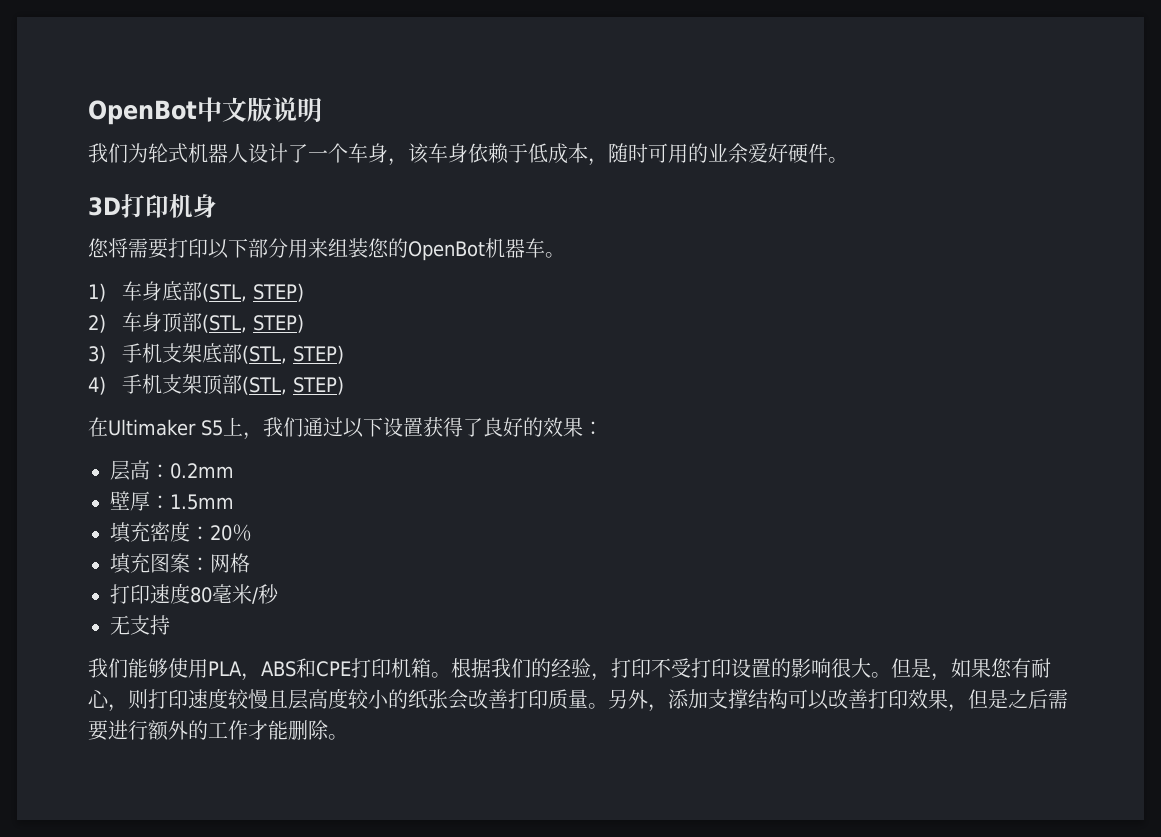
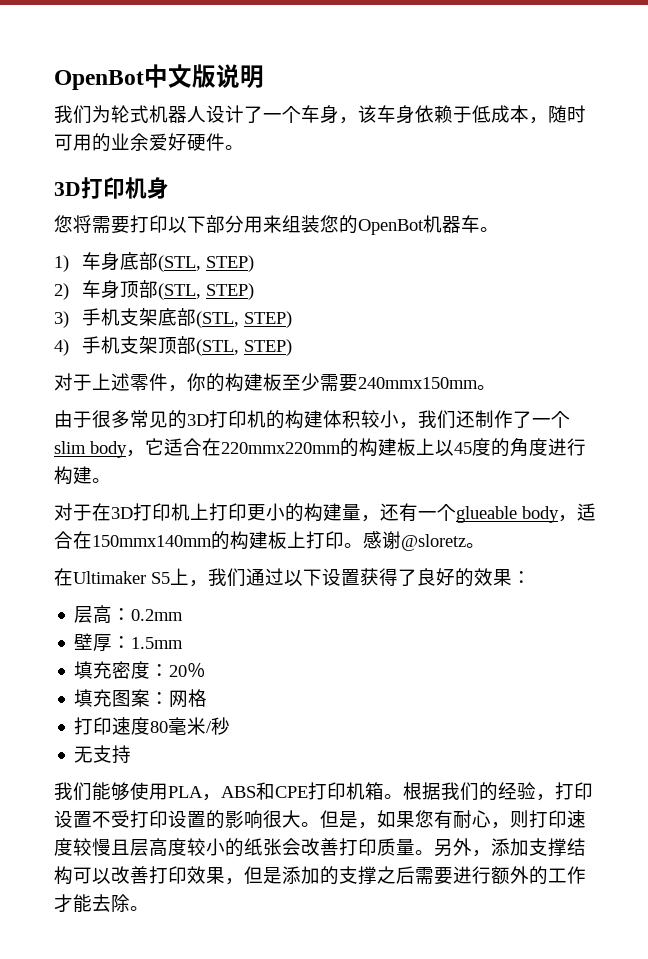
(344, 385) none -> [54,373,496,392] [54,410,570,429] [54,438,586,458] [54,466,111,485] [54,503,596,523] [54,531,485,551] // 对于上述零件，你的构建板至少需要240mmx150mm。 // 由于很多常见的3D打印机的构建体积较小，我们还制作了一个slim body，它适合在220mmx220mm的构建板上以45度的角度进行构建。 // 对于在3D打印机上打印更小的构建量，还有一个glueable body，适合在150mmx140mm的构建板上打印。感谢@sloretz。
(651, 668) none -> [54,810,92,828] 设置
(1008, 699) none -> [282,866,377,885] 添加的支撑
[288,720,308,740] 删 -> [92,894,111,912] 去

